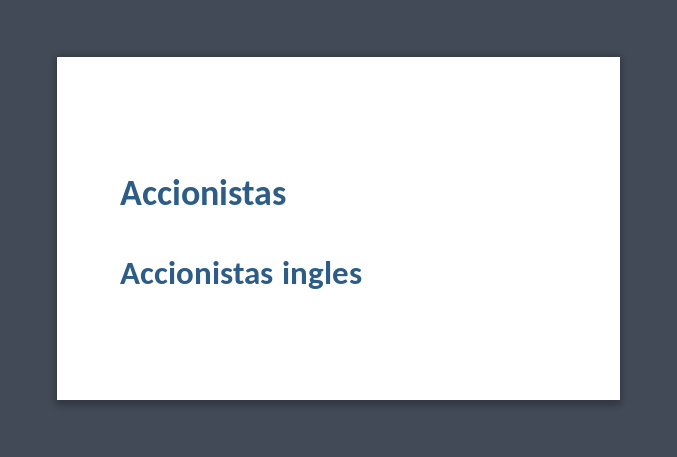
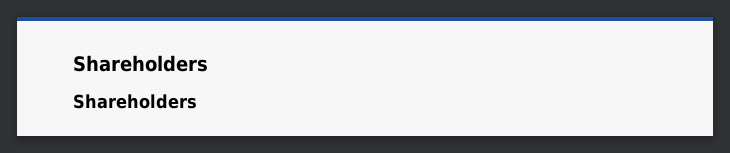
[120,179,286,205] [120,261,362,289] Accionistas // Accionistas ingles -> [73,55,208,72] [73,94,197,109] Shareholders // Shareholders

